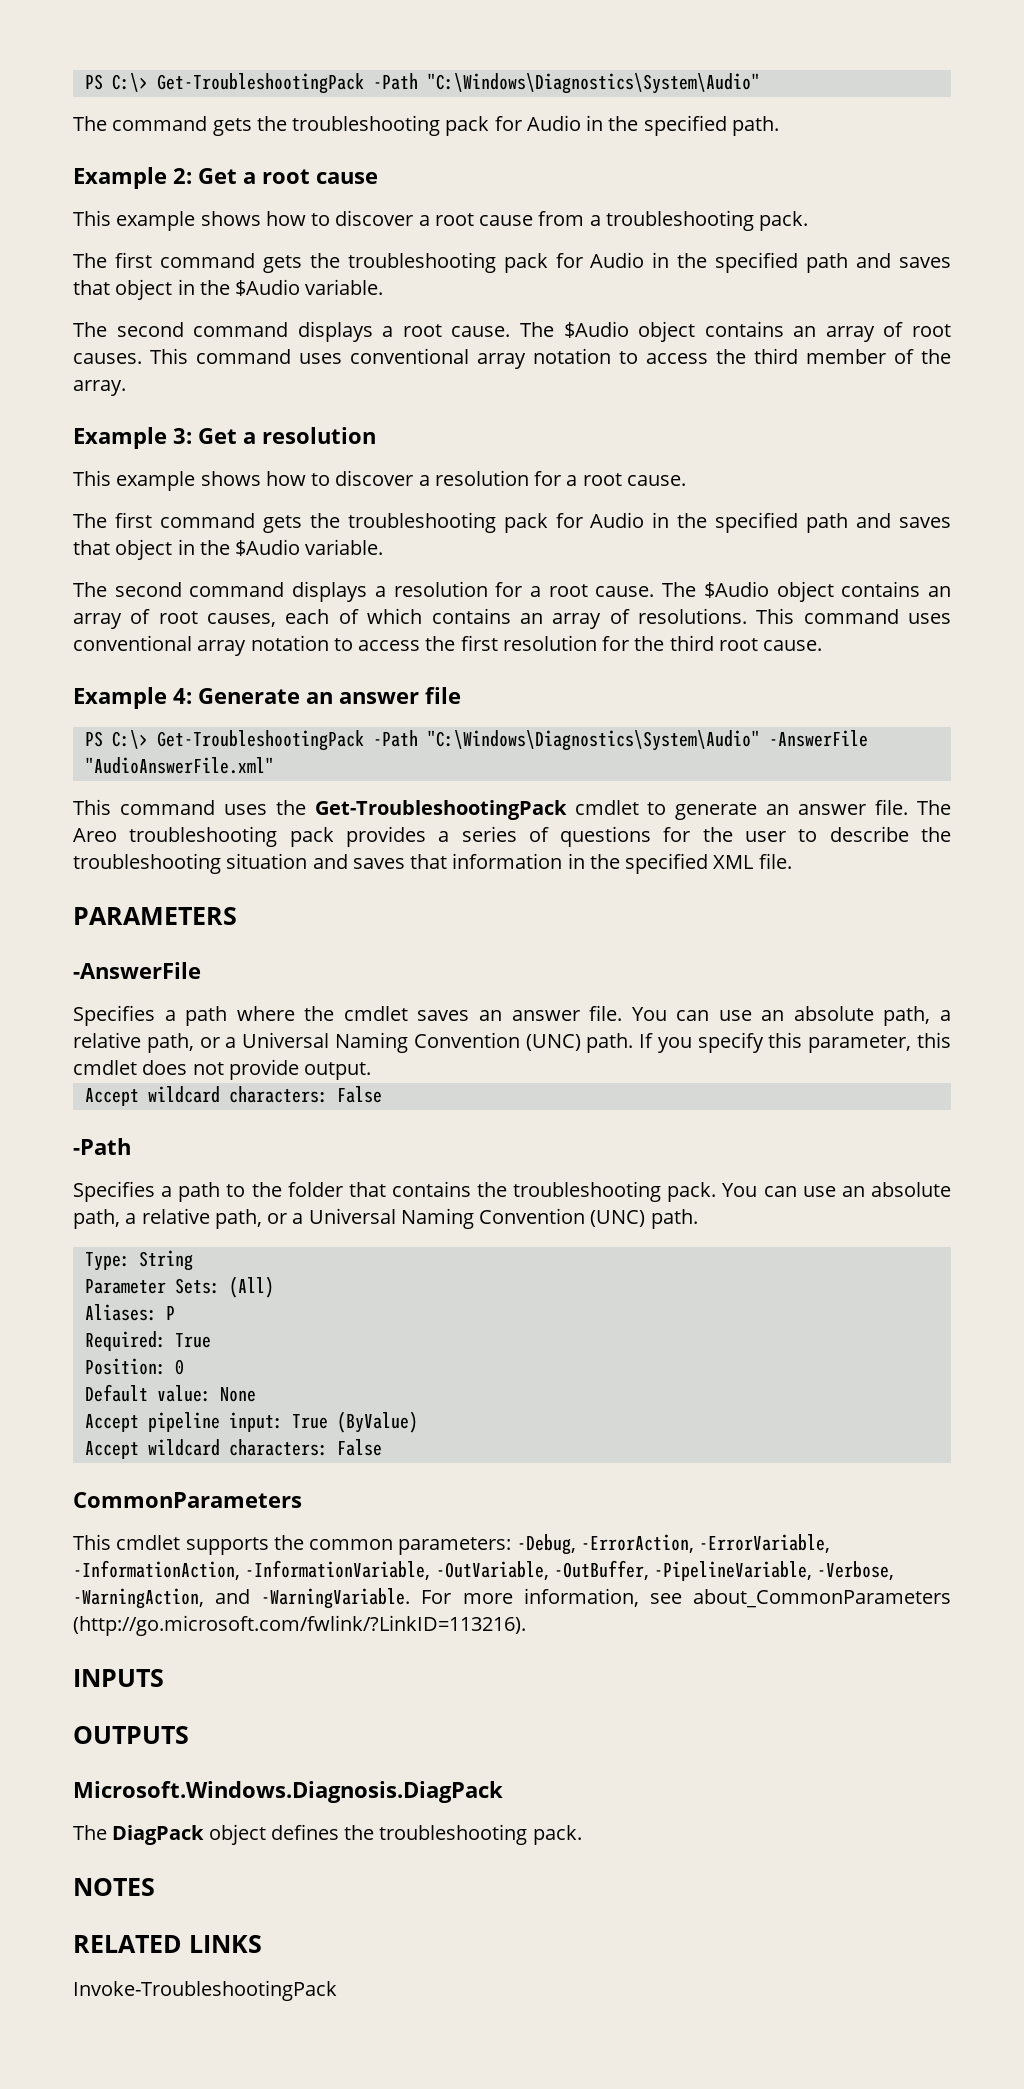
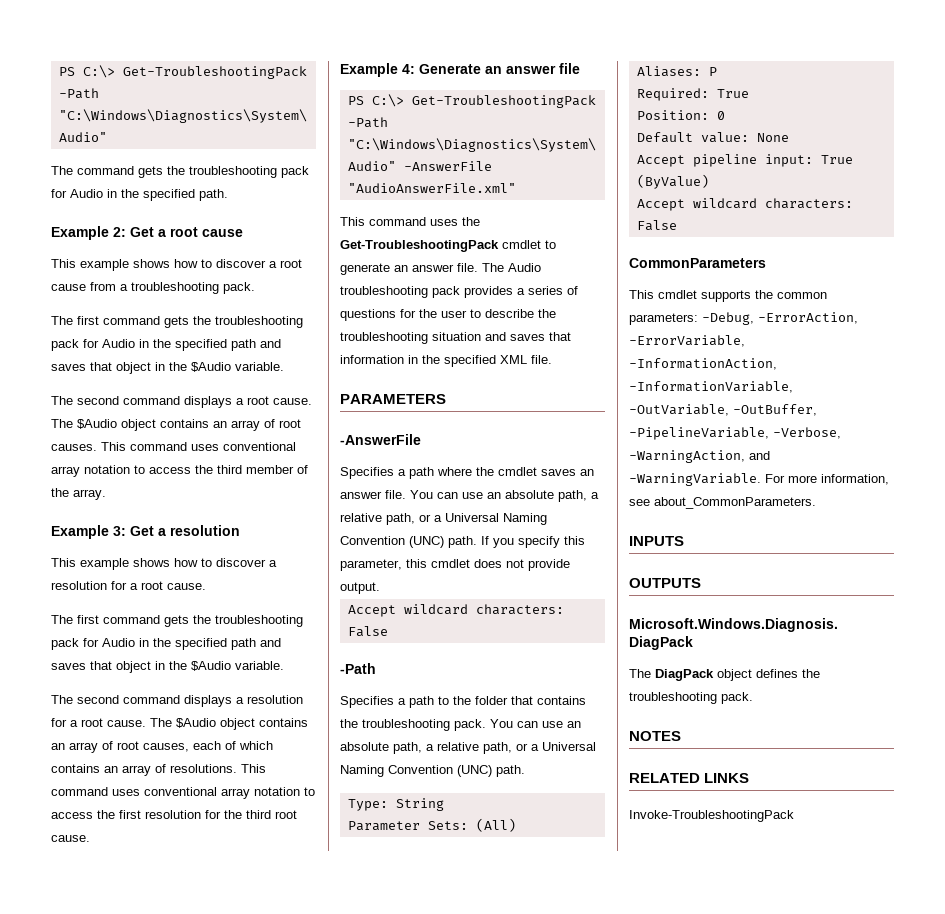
[73,828,117,842] Areo -> [508,263,541,272] Audio
[693,1589,951,1608] [73,1615,526,1636] about_CommonParameters (http://go.microsoft.com/fwlink/?LinkID=113216). -> [654,497,816,509] about_CommonParameters.

